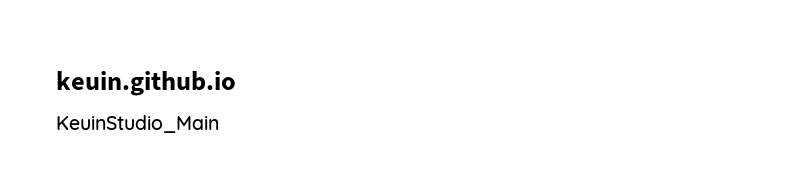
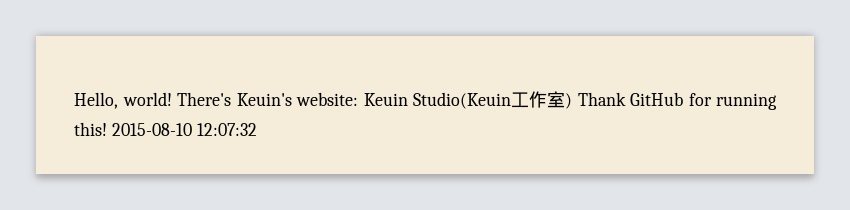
[56,71,236,96] [56,115,219,133] keuin.github.io // KeuinStudio_Main -> [74,91,777,110] [74,122,257,136] Hello, world! There's Keuin's website: Keuin Studio(Keuin工作室) Thank GitHub for running this! 2015-08-10 12:07:32

